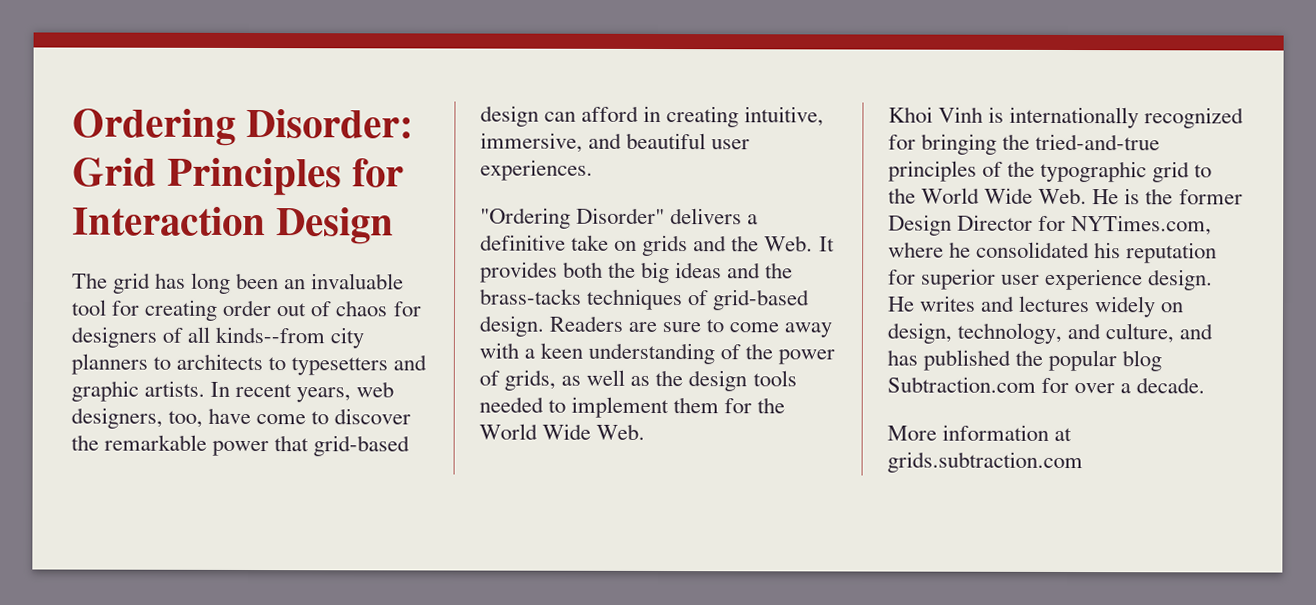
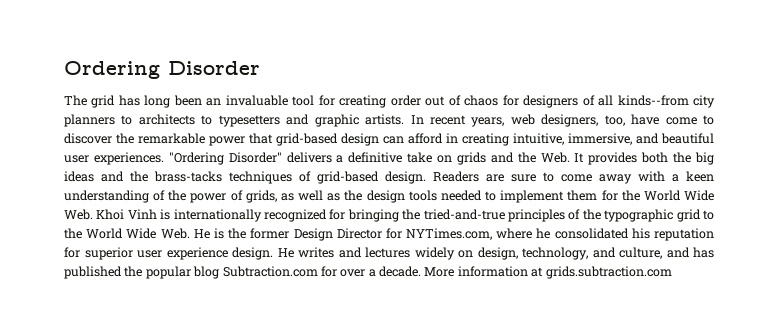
[245,108,413,139] [72,157,404,196] [72,206,394,245] Disorder: Grid Principles for Interaction Design -> [168,61,260,75] Disorder
(593, 170) // -> (164, 158) none
(646, 431) // -> (93, 214) none
(1206, 385) // -> (421, 271) none

